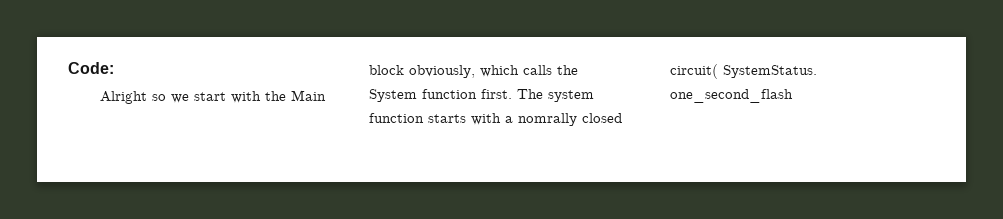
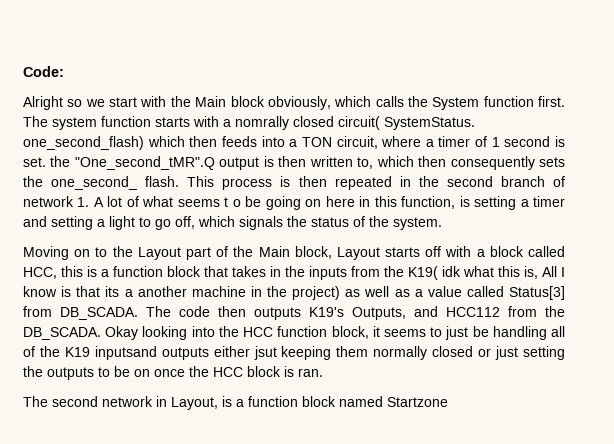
[670,89,793,103] one_second_flash -> [23,136,566,150] [23,156,565,170] [23,176,565,190] [23,196,565,210] [23,216,442,230] [23,246,565,260] [23,266,565,280] [23,286,565,300] [23,306,565,320] [23,326,566,340] [23,346,565,360] [23,366,323,380] [23,396,448,410] one_second_flash) which then feeds into a TON circuit, where a timer of 1 second is set. the "One_second_tMR".Q output is then written to, which then consequently sets the one_second_ flash. This process is then repeated in the second branch of network 1. A lot of what seems t o be going on here in this function, is setting a timer and setting a light to go off, which signals the status of the system. // Moving on to the Layout part of the Main block, Layout starts off with a block called HCC, this is a function block that takes in the inputs from the K19( idk what this is, All I know is that its a another machine in the project) as well as a value called Status[3] from DB_SCADA. The code then outputs K19's Outputs, and HCC112 from the DB_SCADA. Okay looking into the HCC function block, it seems to just be handling all of the K19 inputsand outputs either jsut keeping them normally closed or just setting the outputs to be on once the HCC block is ran. // The second network in Layout, is a function block named Startzone

